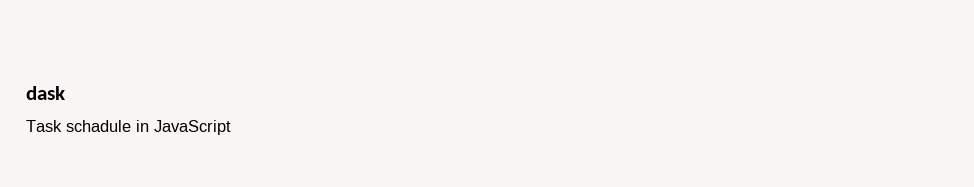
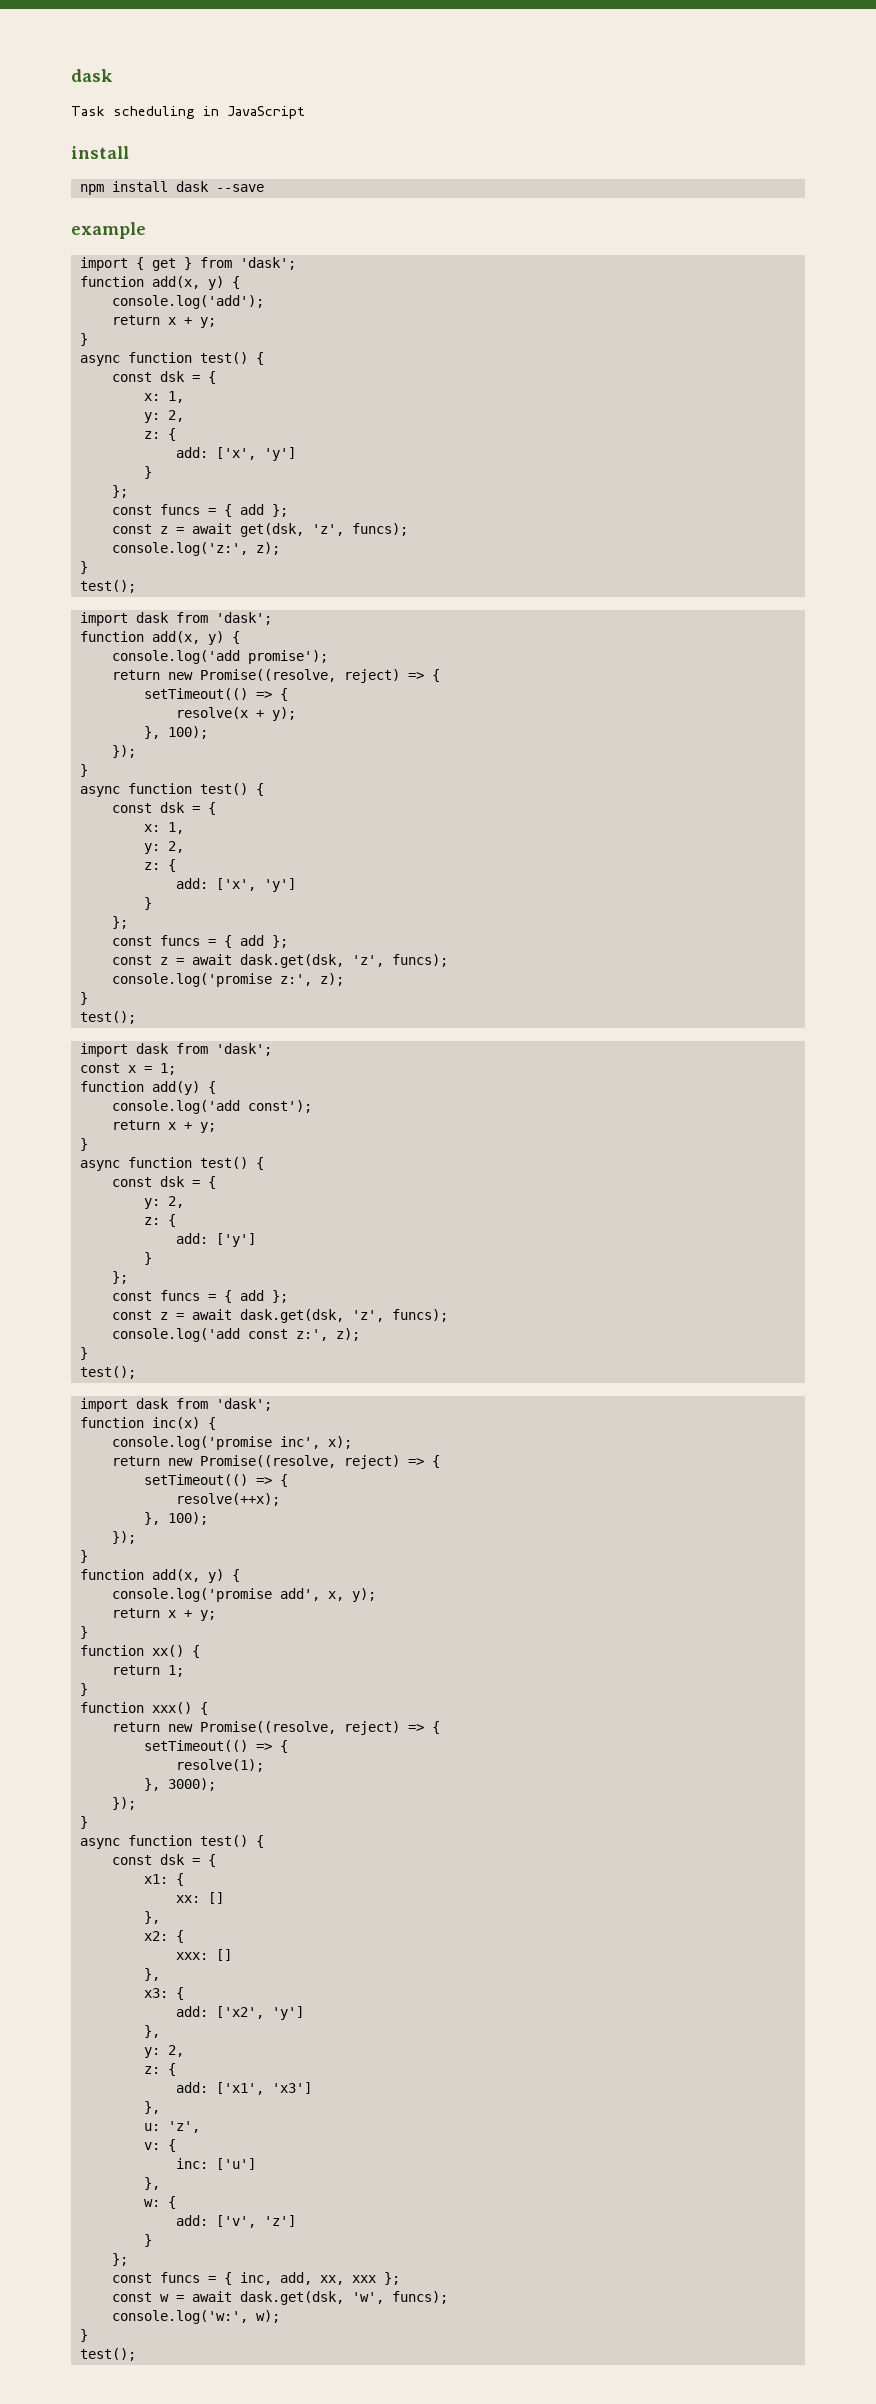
[66,120,131,132] schadule -> [113,106,195,119] scheduling
(231, 127) none -> [71,146,129,159] [79,181,264,195] [71,222,146,239] [79,257,296,271] [79,276,240,290] [111,295,264,309] [111,315,216,328] [79,333,88,346] [79,352,264,366] [111,371,216,384] [143,391,184,403] [143,410,184,423] [143,428,176,441] [175,447,296,461] [143,466,152,479] [111,485,128,498] [111,504,288,517] [111,523,408,537] [111,542,280,556] [79,561,88,574] [79,580,136,593] [79,612,272,626] [79,631,240,645] [111,650,328,664] [111,669,440,683] [143,688,288,701] [175,707,296,721] [143,726,208,739] [111,745,136,758] [79,764,88,777] [79,783,264,797] [111,802,216,815] [143,822,184,834] [143,841,184,854] [143,859,176,872] [175,878,296,892] [143,897,152,910] [111,916,128,929] [111,935,288,948] [111,954,448,968] [111,973,344,987] [79,992,88,1005] [79,1011,136,1024] [79,1043,272,1057] [79,1063,176,1075] [79,1081,216,1095] [111,1100,312,1114] [111,1120,216,1133] [79,1138,88,1151] [79,1157,264,1171] [111,1176,216,1189] [143,1196,184,1209] [143,1214,176,1227] [175,1233,256,1247] [143,1252,152,1265] [111,1271,128,1284] [111,1290,288,1303] [111,1309,448,1323] [111,1328,360,1342] [79,1347,88,1360] [79,1366,136,1379] [79,1398,272,1412] [79,1417,216,1430] [111,1436,352,1450] [111,1455,440,1469] [143,1474,288,1487] [175,1493,280,1506] [143,1512,208,1525] [111,1531,136,1544] [79,1550,88,1563] [79,1569,240,1583] [111,1588,376,1602] [111,1608,216,1621] [79,1626,88,1639] [79,1645,200,1658] [111,1665,184,1677] [79,1683,88,1696] [79,1702,208,1715] [111,1721,440,1735] [143,1740,288,1753] [175,1759,264,1772] [143,1778,216,1791] [111,1797,136,1810] [79,1816,88,1829] [79,1835,264,1849] [111,1854,216,1867] [143,1873,184,1886] [175,1892,224,1904] [143,1911,160,1924] [143,1930,184,1943] [175,1949,232,1961] [143,1968,160,1981] [143,1987,184,2000] [175,2006,304,2020] [143,2025,160,2038] [143,2045,184,2058] [143,2063,176,2076] [175,2082,312,2095] [143,2101,160,2114] [143,2121,200,2133] [143,2139,176,2152] [175,2158,256,2170] [143,2177,160,2190] [143,2196,176,2209] [175,2215,296,2228] [143,2234,152,2247] [111,2253,128,2266] [111,2272,400,2285] [111,2291,448,2305] [111,2310,280,2324] [79,2329,88,2342] [79,2348,136,2361] // install // npm install dask --save // example // import { get } from 'dask'; // function add(x, y) { // console.log('add'); // return x + y; // } // async function test() { // const dsk = { // x: 1, // y: 2, // z: { // add: ['x', 'y'] // } // }; // const funcs = { add }; // const z = await get(dsk, 'z', funcs); // console.log('z:', z); // } // test(); // import dask from 'dask'; // function add(x, y) { // console.log('add promise'); // return new Promise((resolve, reject) => { // setTimeout(() => { // resolve(x + y); // }, 100); // }); // } // async function test() { // const dsk = { // x: 1, // y: 2, // z: { // add: ['x', 'y'] // } // }; // const funcs = { add }; // const z = await dask.get(dsk, 'z', funcs); // console.log('promise z:', z); // } // test(); // import dask from 'dask'; // const x = 1; // function add(y) { // console.log('add const'); // return x + y; // } // async function test() { // const dsk = { // y: 2, // z: { // add: ['y'] // } // }; // const funcs = { add }; // const z = await dask.get(dsk, 'z', funcs); // console.log('add const z:', z); // } // test(); // import dask from 'dask'; // function inc(x) { // console.log('promise inc', x); // return new Promise((resolve, reject) => { // setTimeout(() => { // resolve(++x); // }, 100); // }); // } // function add(x, y) { // console.log('promise add', x, y); // return x + y; // } // function xx() { // return 1; // } // function xxx() { // return new Promise((resolve, reject) => { // setTimeout(() => { // resolve(1); // }, 3000); // }); // } // async function test() { // const dsk = { // x1: { // xx: [] // }, // x2: { // xxx: [] // }, // x3: { // add: ['x2', 'y'] // }, // y: 2, // z: { // add: ['x1', 'x3'] // }, // u: 'z', // v: { // inc: ['u'] // }, // w: { // add: ['v', 'z'] // } // }; // const funcs = { inc, add, xx, xxx }; // const w = await dask.get(dsk, 'w', funcs); // console.log('w:', w); // } // test();

